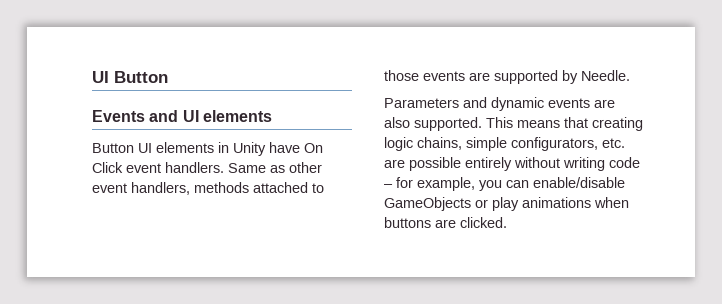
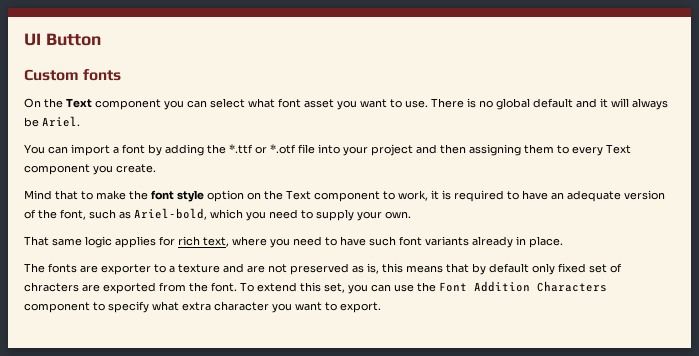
[92,110,272,122] [92,142,323,156] [92,162,322,173] [92,182,324,195] [384,70,630,84] [384,97,615,111] [384,117,643,131] [384,137,625,151] [384,157,640,171] [384,177,625,191] [384,197,629,211] [384,217,507,228] Events and UI elements // Button UI elements in Unity have On Click event handlers. Same as other event handlers, methods attached to those events are supported by Needle. // Parameters and dynamic events are also supported. This means that creating logic chains, simple configurators, etc. are possible entirely without writing code – for example, you can enable/disable GameObjects or play animations when buttons are clicked. -> [24,69,122,81] [24,98,668,110] [24,116,80,127] [24,144,631,156] [24,164,156,175] [24,190,665,202] [24,208,411,221] [24,236,563,248] [24,263,622,275] [24,281,607,294] [24,301,381,313] Custom fonts // On the Text component you can select what font asset you want to use. There is no global default and it will always be Ariel. // You can import a font by adding the *.ttf or *.otf file into your project and then assigning them to every Text component you create. // Mind that to make the font style option on the Text component to work, it is required to have an adequate version of the font, such as Ariel-bold, which you need to supply your own. // That same logic applies for rich text, where you need to have such font variants already in place. // The fonts are exporter to a texture and are not preserved as is, this means that by default only fixed set of chracters are exported from the font. To extend this set, you can use the Font Addition Characters component to specify what extra character you want to export.

